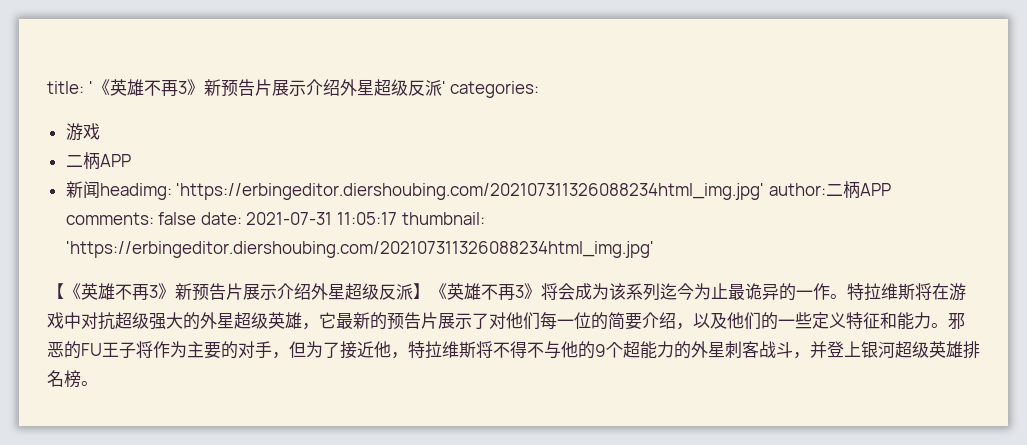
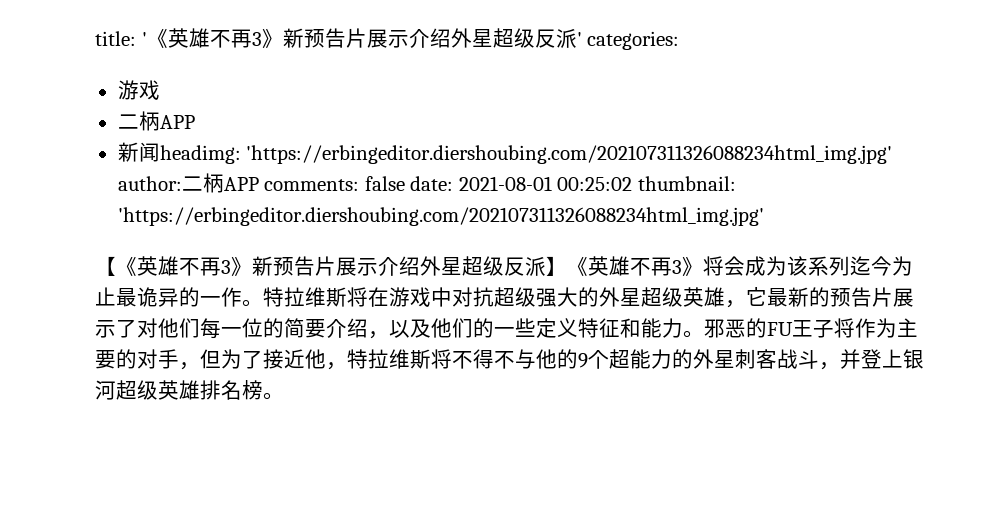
[246,212,398,225] 2021-07-31 11:05:17 -> [458,176,633,191] 2021-08-01 00:25:02

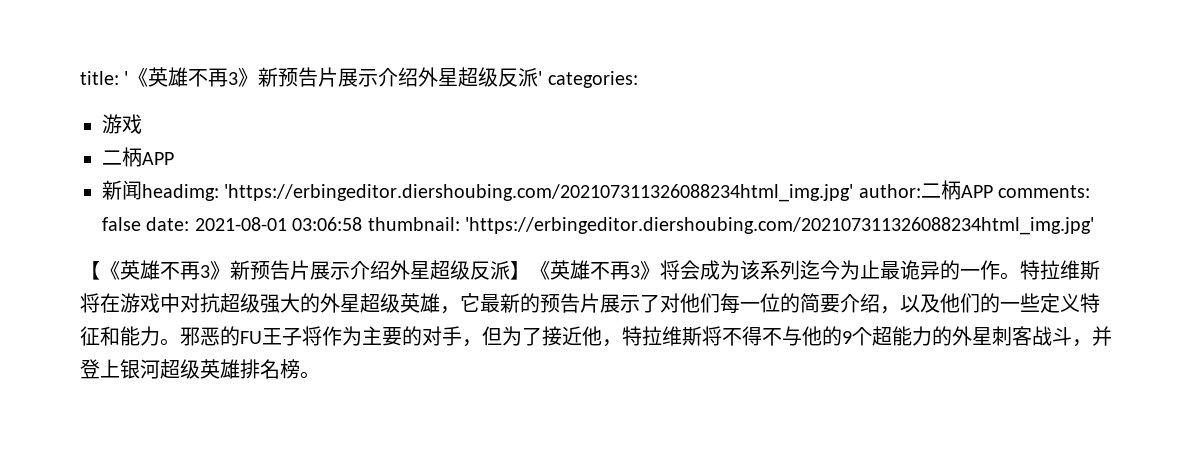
[557,177,633,191] 00:25:02 -> [292,217,363,231] 03:06:58

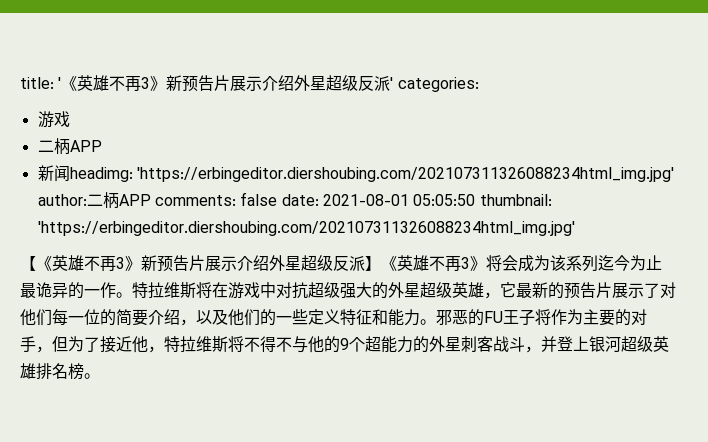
[292,217,363,231] 03:06:58 -> [413,194,476,206] 05:05:50

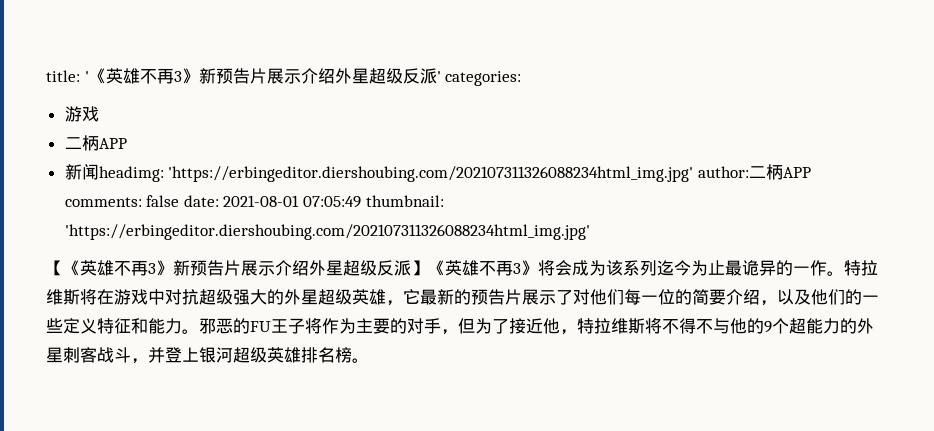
[413,194,476,206] 05:05:50 -> [303,196,362,208] 07:05:49

